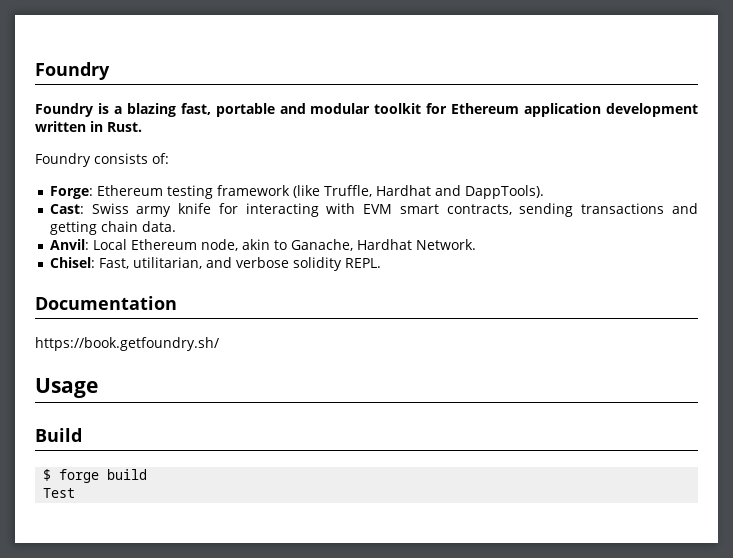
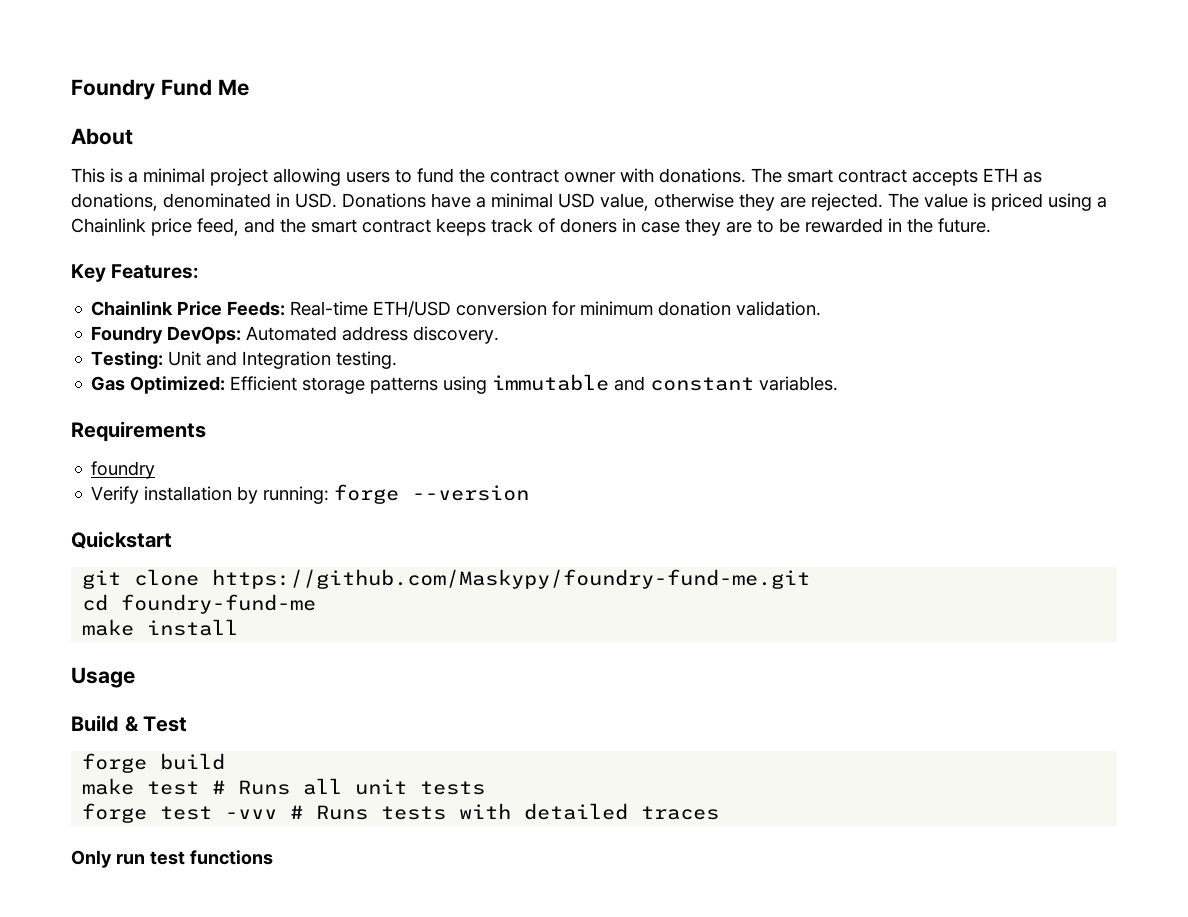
[35,62,110,80] [35,103,699,117] [35,121,142,132] [35,153,169,167] [49,185,544,199] [49,203,698,217] [49,221,176,235] [49,239,476,251] [49,257,381,271] [35,296,177,310] [35,337,219,351] Foundry // Foundry is a blazing fast, portable and modular toolkit for Ethereum application development written in Rust. // Foundry consists of: // Forge: Ethereum testing framework (like Truffle, Hardhat and DappTools). // Cast: Swiss army knife for interacting with EVM smart contracts, sending transactions and getting chain data. // Anvil: Local Ethereum node, akin to Ganache, Hardhat Network. // Chisel: Fast, utilitarian, and verbose solidity REPL. // Documentation // https://book.getfoundry.sh/ -> [71,79,249,100] [71,128,133,145] [71,168,1042,186] [71,193,1107,211] [71,218,991,236] [71,264,200,282] [91,301,822,317] [91,326,500,344] [91,351,398,369] [91,374,839,394] [71,421,206,442] [91,461,156,479] [91,484,530,504] [71,531,172,549] [82,569,811,589] [82,594,317,614] [82,619,239,636] Foundry Fund Me // About // This is a minimal project allowing users to fund the contract owner with donations. The smart contract accepts ETH as donations, denominated in USD. Donations have a minimal USD value, otherwise they are rejected. The value is priced using a Chainlink price feed, and the smart contract keeps track of doners in case they are to be rewarded in the future. // Key Features: // Chainlink Price Feeds: Real-time ETH/USD conversion for minimum donation validation. // Foundry DevOps: Automated address discovery. // Testing: Unit and Integration testing. // Gas Optimized: Efficient storage patterns using immutable and constant variables. // Requirements // foundry // Verify installation by running: forge --version // Quickstart // git clone https://github.com/Maskypy/foundry-fund-me.git // cd foundry-fund-me // make install
[43,469,52,481] // $ -> [124,716,188,732] & Test //
[43,488,76,498] Test -> [82,778,486,795] [82,803,720,823] [71,850,273,868] make test # Runs all unit tests // forge test -vvv # Runs tests with detailed traces // Only run test functions

